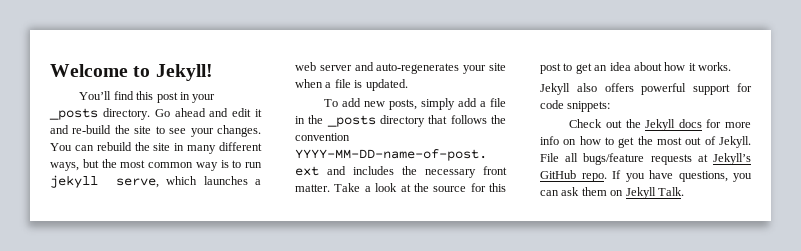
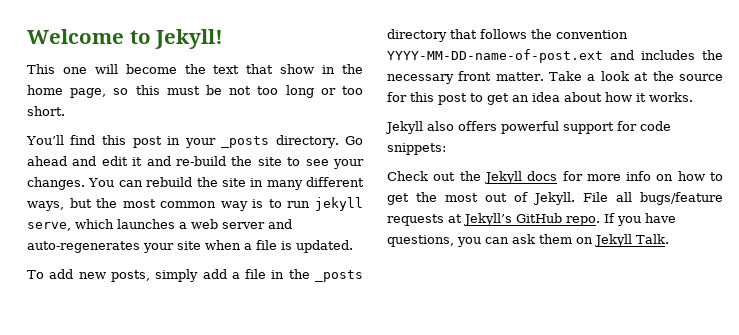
(213, 72) none -> [27,64,363,74] [27,85,363,98] [27,106,65,116] // This one will become the text that show in the home page, so this must be not too long or too short.

